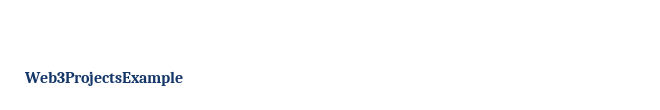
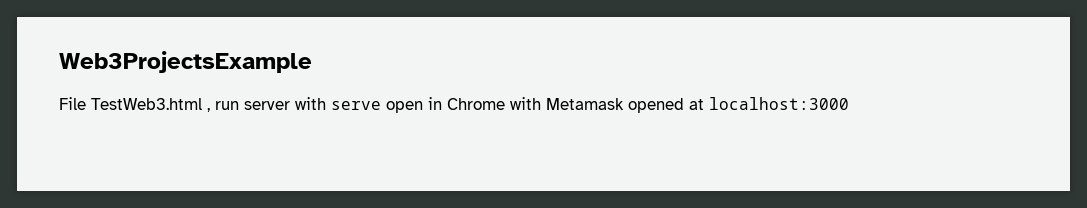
(183, 78) none -> [59,97,849,113] // File TestWeb3.html , run server with serve open in Chrome with Metamask opened at localhost:3000

